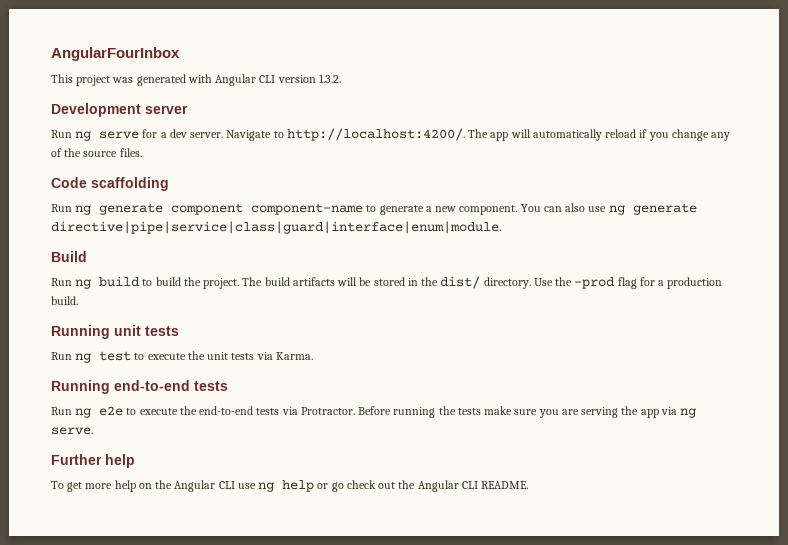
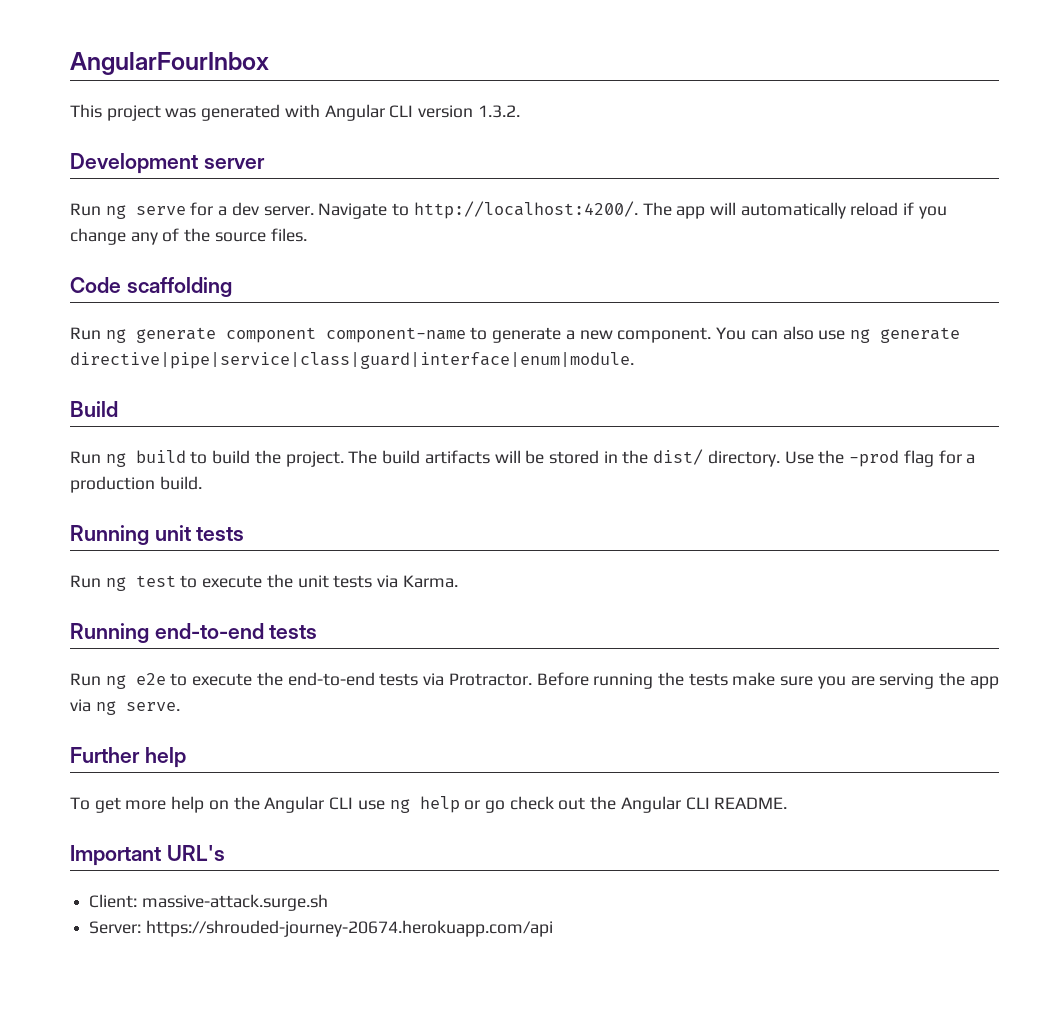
(529, 485) none -> [70,845,225,866] [89,894,328,911] [89,920,553,937] // Important URL's // Client: massive-attack.surge.sh // Server: https://shrouded-journey-20674.herokuapp.com/api

